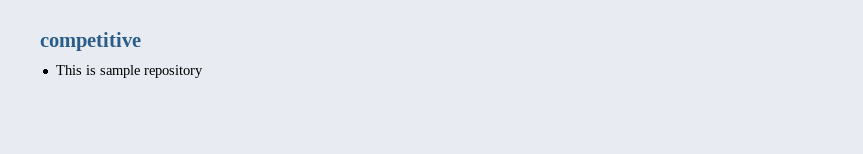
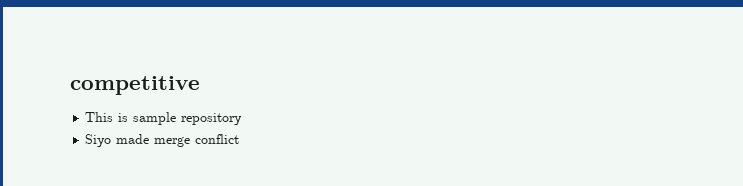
(203, 71) none -> [85,134,240,147] // Siyo made merge conflict

